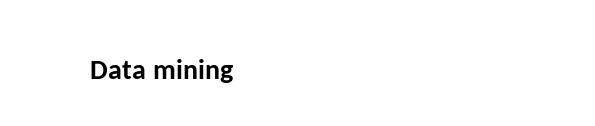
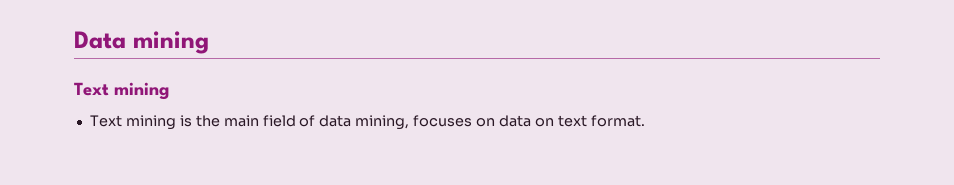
(234, 71) none -> [74,82,169,100] [89,115,645,130] // Text mining // Text mining is the main field of data mining, focuses on data on text format.

